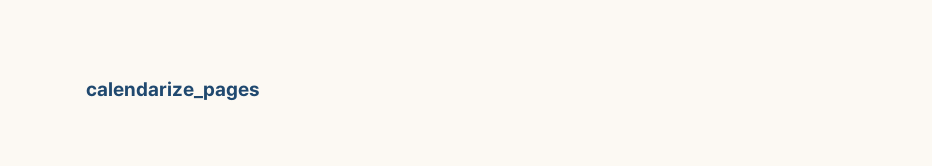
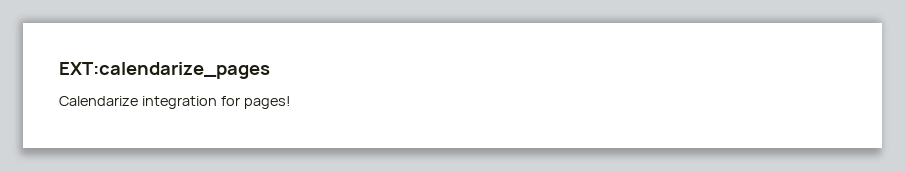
[86,81,260,101] calendarize_pages -> [59,62,270,79] [59,96,291,109] EXT:calendarize_pages // Calendarize integration for pages!

